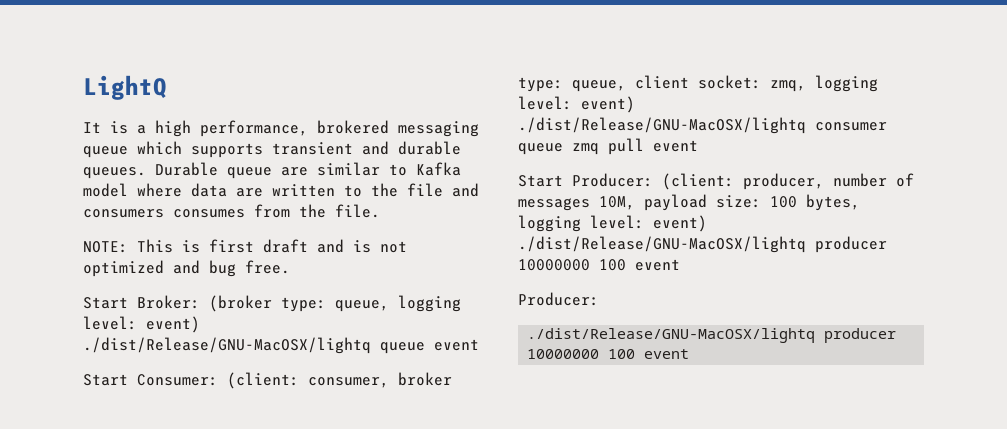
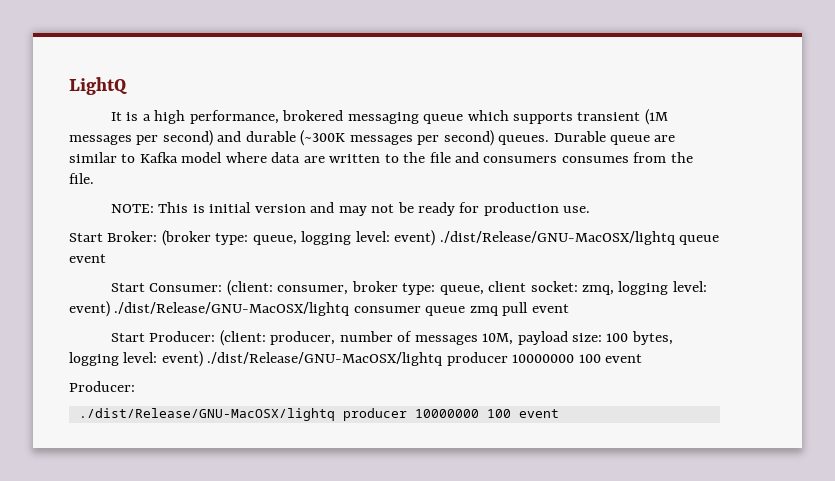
[362,141,461,155] and durable -> [644,109,668,125] [69,130,494,146] (1M messages per second) and durable (~300K messages per second)
[209,239,407,253] [83,260,290,277] first draft and is not optimized and bug free. -> [209,202,591,216] initial version and may not be ready for production use.

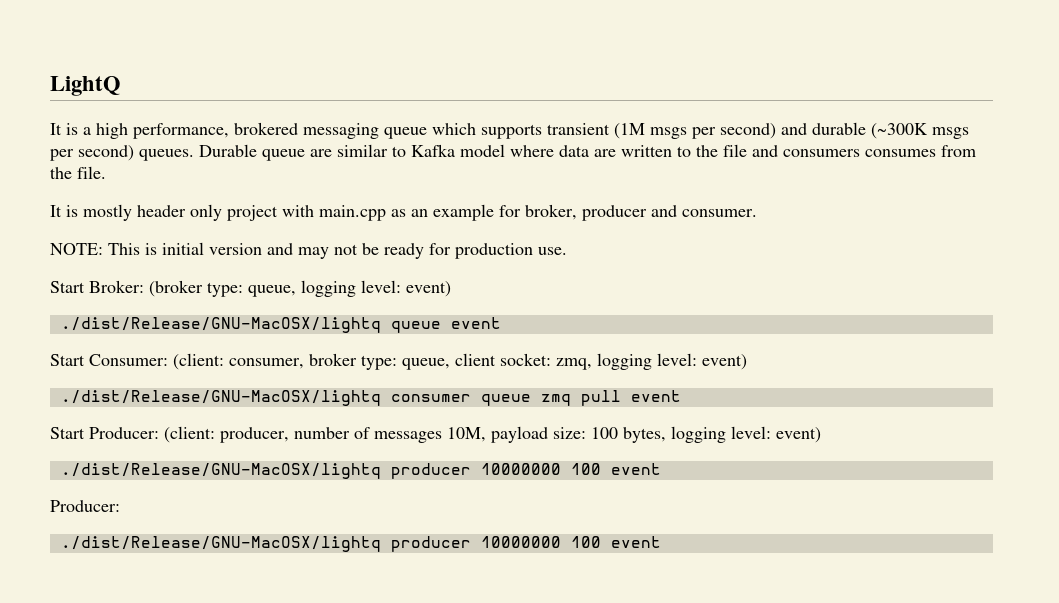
[69,135,132,145] messages -> [650,127,687,139] msgs
[349,135,413,145] messages -> [932,127,969,139] msgs
(94, 178) none -> [50,204,757,221] // It is mostly header only project with main.cpp as an example for broker, producer and consumer.
(436, 238) none -> (451, 289) //
(110, 309) none -> (747, 362) //
(203, 359) none -> (821, 435) //

